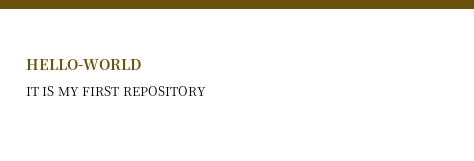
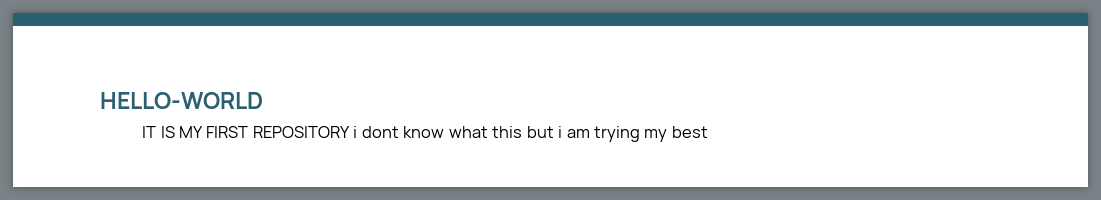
(206, 91) none -> [353,126,708,142] i dont know what this but i am trying my best

